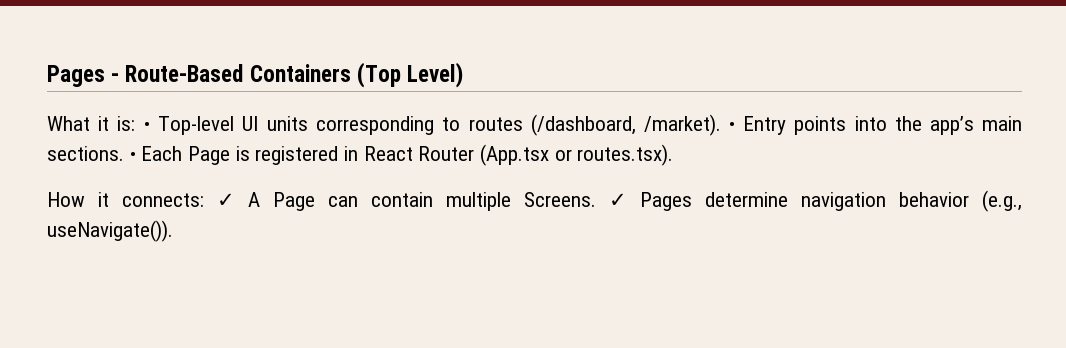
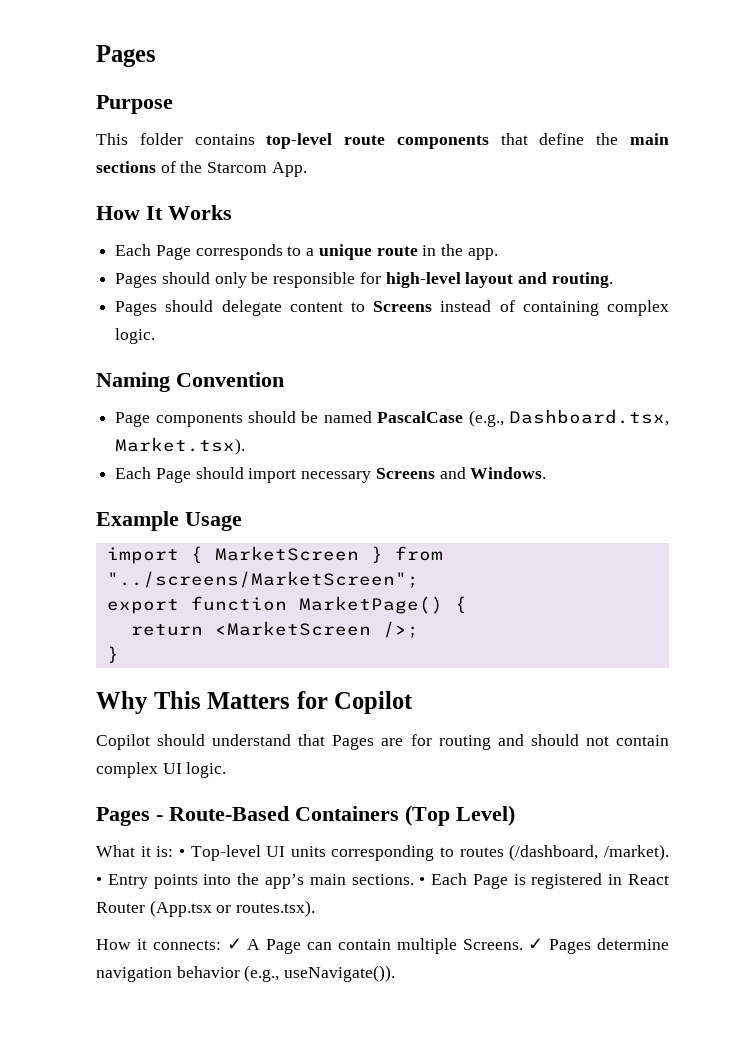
[47,65,105,87] Pages -> [96,45,156,67] [96,95,173,114] [96,133,669,149] [96,161,307,177] [96,205,232,220] [115,244,498,260] [115,272,613,288] [115,300,670,316] [115,328,156,344] [96,372,284,392] [115,409,669,427] [115,437,246,455] [115,467,547,483] [96,511,242,531] [106,546,443,564] [106,571,419,588] [106,596,467,614] [130,621,419,638] [106,646,119,663] [96,691,414,714] [96,734,669,750] [96,762,227,778] [96,807,150,826] Pages // Purpose // This folder contains top-level route components that define the main sections of the Starcom App. // How It Works // Each Page corresponds to a unique route in the app. // Pages should only be responsible for high-level layout and routing. // Pages should delegate content to Screens instead of containing complex logic. // Naming Convention // Page components should be named PascalCase (e.g., Dashboard.tsx, Market.tsx). // Each Page should import necessary Screens and Windows. // Example Usage // import { MarketScreen } from "../screens/MarketScreen"; // export function MarketPage() { // return <MarketScreen />; // } // Why This Matters for Copilot // Copilot should understand that Pages are for routing and should not contain complex UI logic. // Pages

